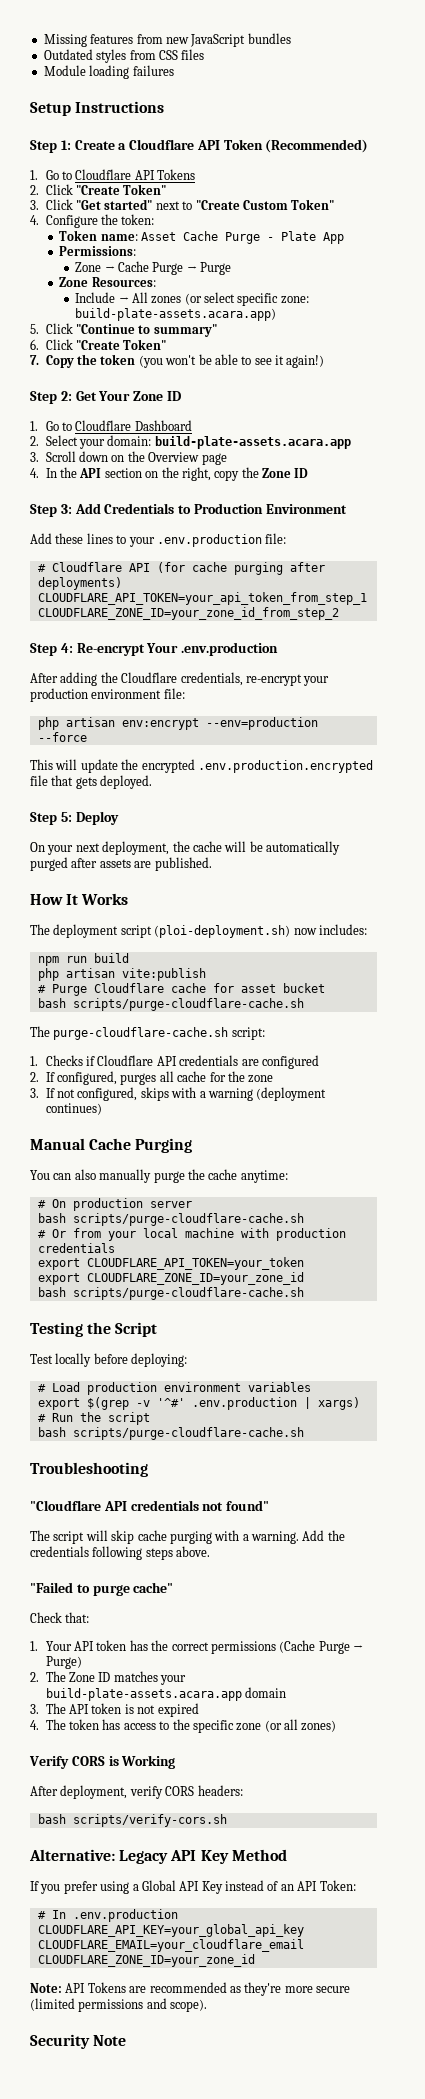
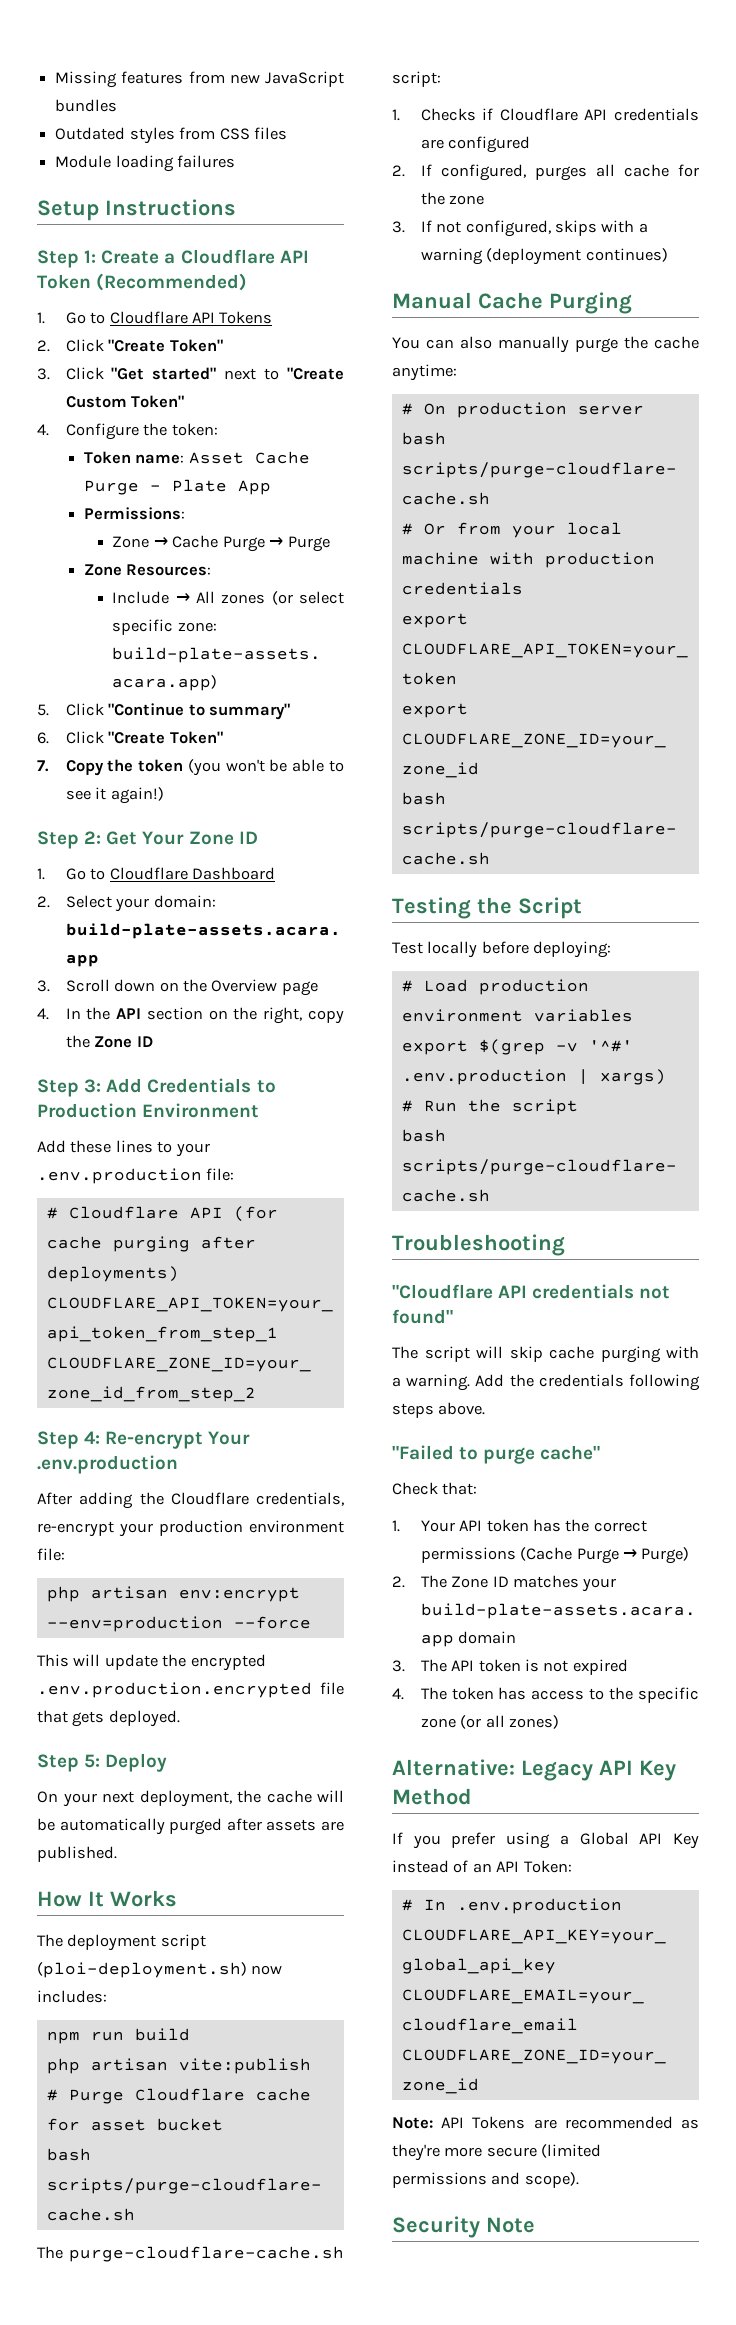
[29,1755,176,1769] [30,1785,243,1799] [37,1814,227,1827] // Verify CORS is Working // After deployment, verify CORS headers: // bash scripts/verify-cors.sh -> (559, 1722) none

